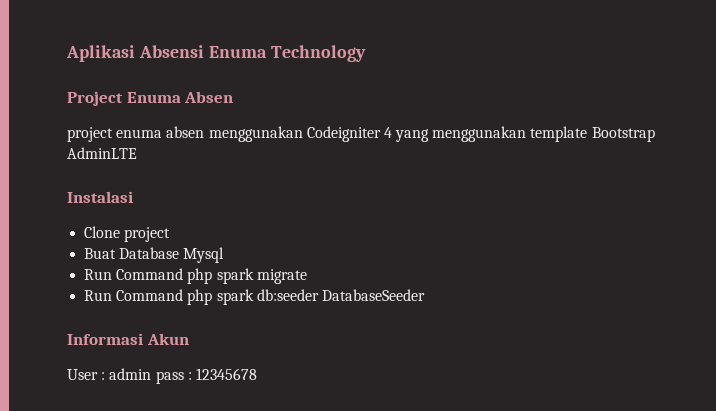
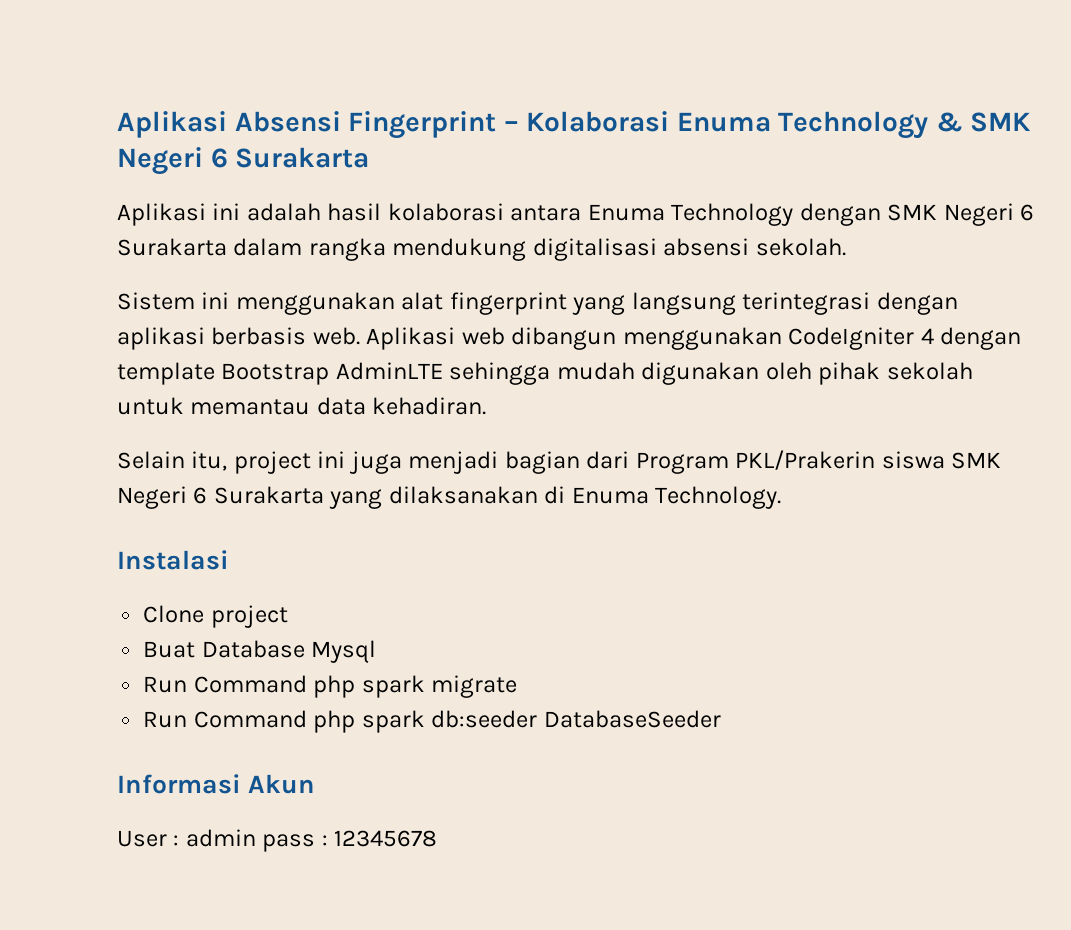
[208,45,366,62] [67,91,234,106] [67,126,655,142] [67,147,137,159] Enuma Technology // Project Enuma Absen // project enuma absen menggunakan Codeigniter 4 yang menggunakan template Bootstrap AdminLTE -> [348,111,1032,139] [117,147,370,175] [117,203,1035,226] [117,238,846,261] [117,292,958,315] [117,327,1022,350] [117,362,973,385] [117,397,487,415] [117,450,1002,474] [117,486,782,509] Fingerprint – Kolaborasi Enuma Technology & SMK Negeri 6 Surakarta // Aplikasi ini adalah hasil kolaborasi antara Enuma Technology dengan SMK Negeri 6 Surakarta dalam rangka mendukung digitalisasi absensi sekolah. // Sistem ini menggunakan alat fingerprint yang langsung terintegrasi dengan aplikasi berbasis web. Aplikasi web dibangun menggunakan CodeIgniter 4 dengan template Bootstrap AdminLTE sehingga mudah digunakan oleh pihak sekolah untuk memantau data kehadiran. // Selain itu, project ini juga menjadi bagian dari Program PKL/Prakerin siswa SMK Negeri 6 Surakarta yang dilaksanakan di Enuma Technology.

